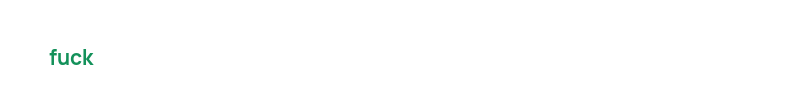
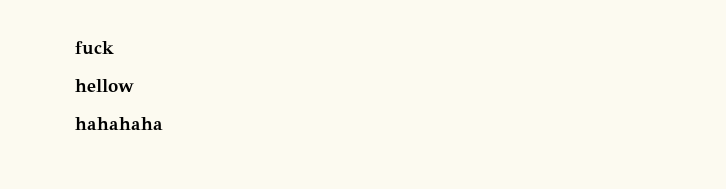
(94, 57) none -> [75,79,134,92] [75,117,163,130] // hellow // hahahaha

